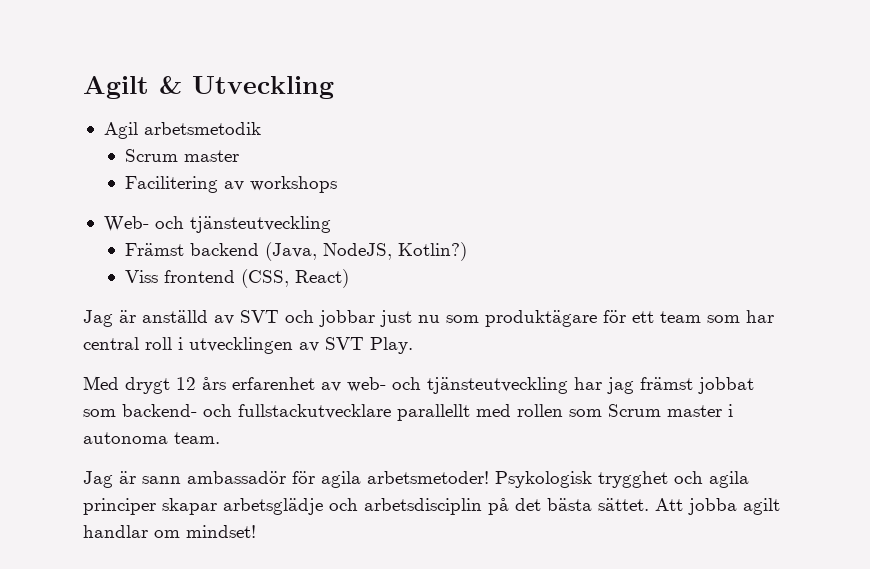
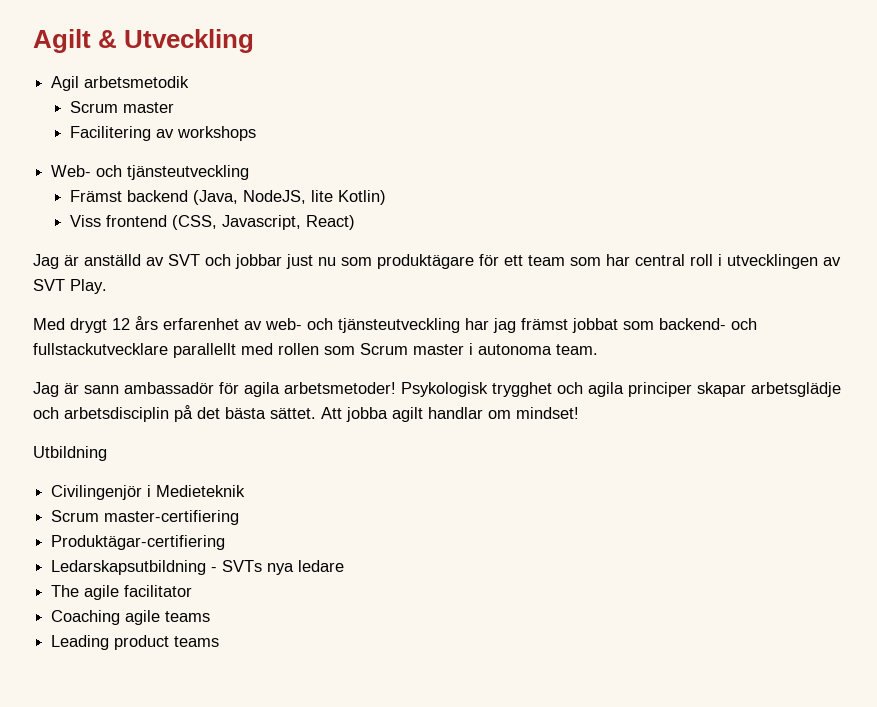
[398,242,468,261] Kotlin?) -> [310,190,386,205] lite Kotlin)
(290, 278) none -> [221,215,301,230] Javascript,
(256, 531) none -> [33,446,107,461] [51,485,246,500] [51,510,240,525] [51,535,226,550] [51,560,345,575] [51,585,193,600] [51,610,211,625] [51,635,220,650] // Utbildning // Civilingenjör i Medieteknik // Scrum master-certifiering // Produktägar-certifiering // Ledarskapsutbildning - SVTs nya ledare // The agile facilitator // Coaching agile teams // Leading product teams

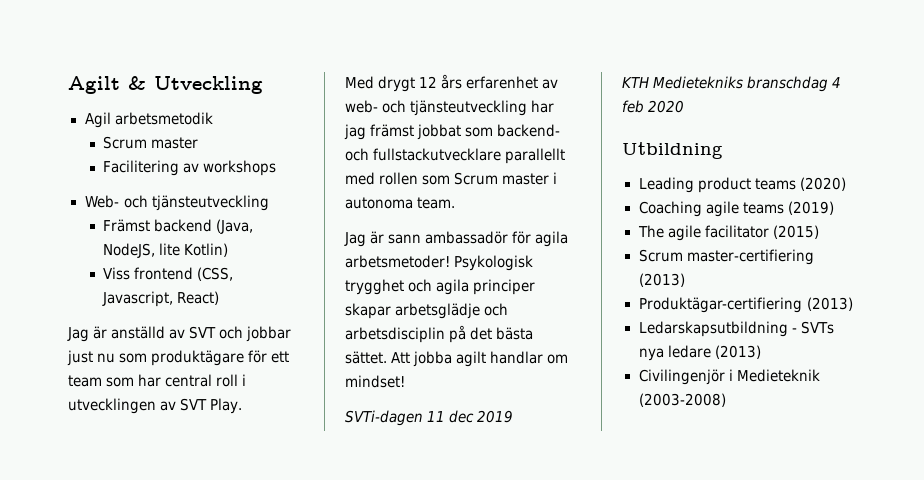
[33,446,107,461] [51,485,246,500] Utbildning // Civilingenjör i Medieteknik -> [345,410,514,426] [622,76,842,92] [622,100,685,113] [622,142,723,159] [638,177,846,193] [638,201,834,217] [637,225,819,241] SVTi-dagen 11 dec 2019 // KTH Medietekniks branschdag 4 feb 2020 // Utbildning // Leading product teams (2020) // Coaching agile teams (2019) // The agile facilitator (2015)
(240, 517) none -> [638,273,685,287] (2013)
(226, 542) none -> [806,297,853,311] (2013)
[51,585,193,600] [51,610,211,625] [51,635,220,650] // The agile facilitator // Coaching agile teams // Leading product teams -> [714,345,761,359] [638,369,820,385] [638,393,726,407] (2013) // Civilingenjör i Medieteknik (2003-2008)

